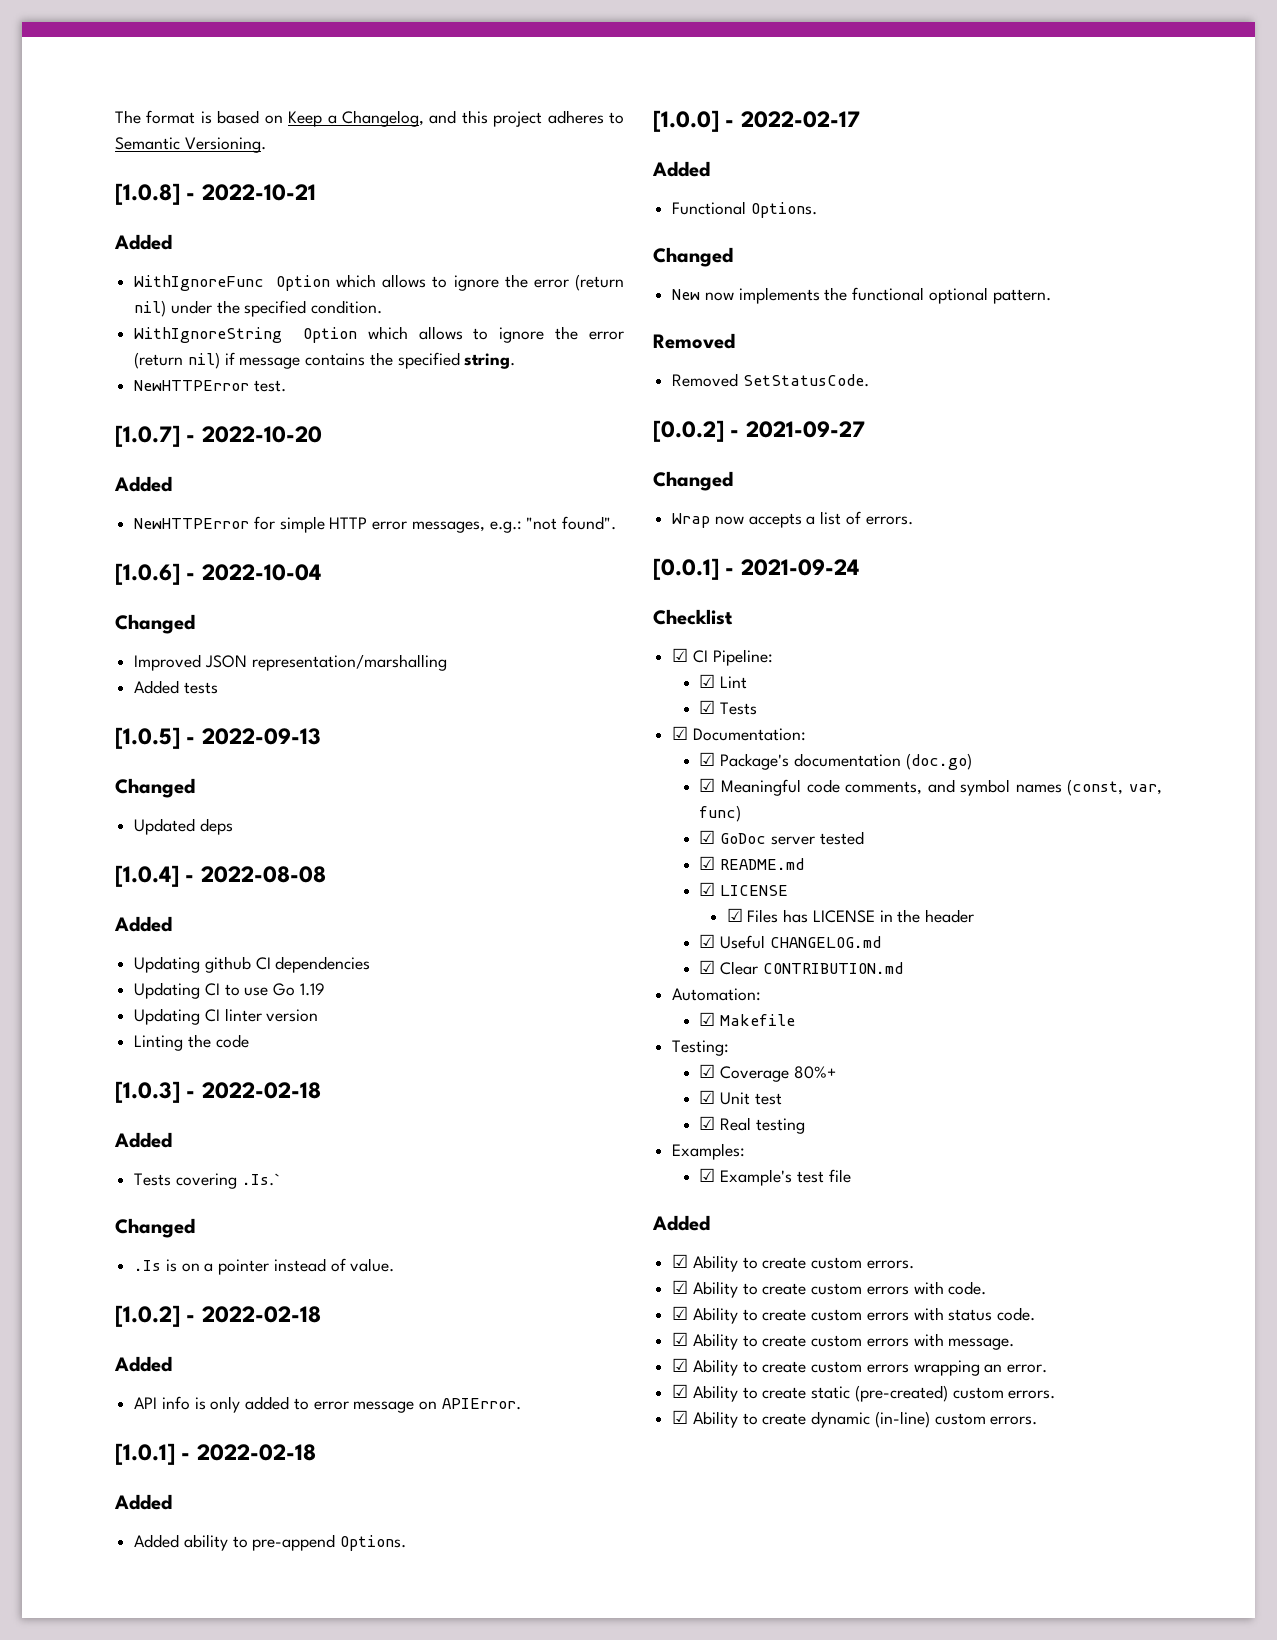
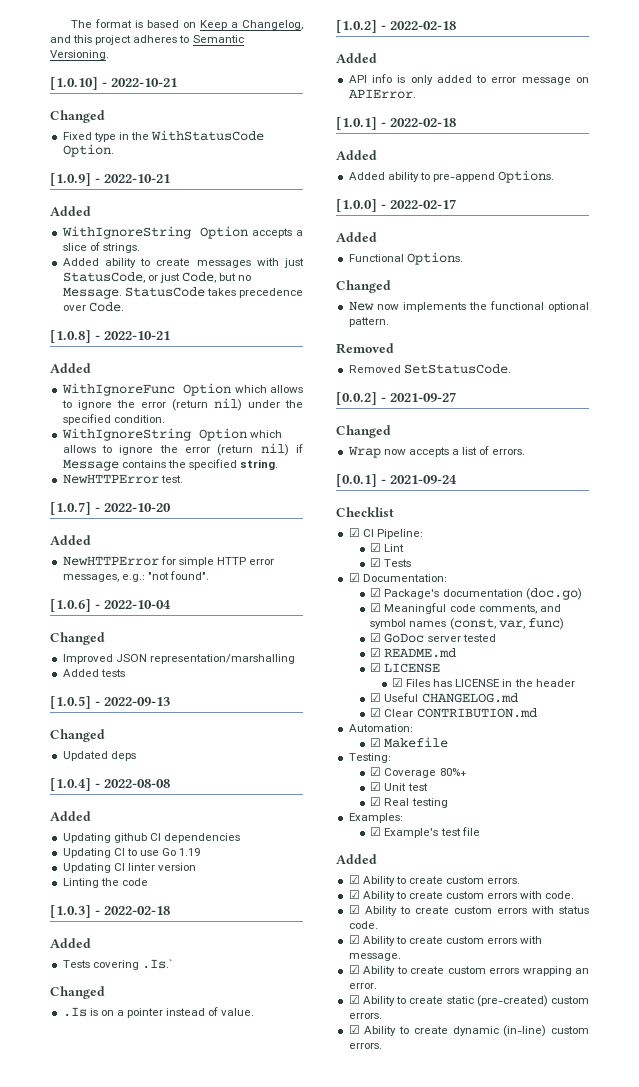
(266, 145) none -> [50,77,177,90] [50,110,105,123] [62,130,265,142] [62,144,114,157] [50,173,170,186] [50,206,91,216] [61,226,303,239] [62,242,140,253] [62,258,304,268] [62,272,252,283] [62,287,303,299] [62,302,124,312] // [1.0.10] - 2022-10-21 // Changed // Fixed type in the WithStatusCode Option. // [1.0.9] - 2022-10-21 // Added // WithIgnoreString Option accepts a slice of strings. // Added ability to create messages with just StatusCode, or just Code, but no Message. StatusCode takes precedence over Code.
[239,357,301,369] message -> [62,459,119,471] Message

